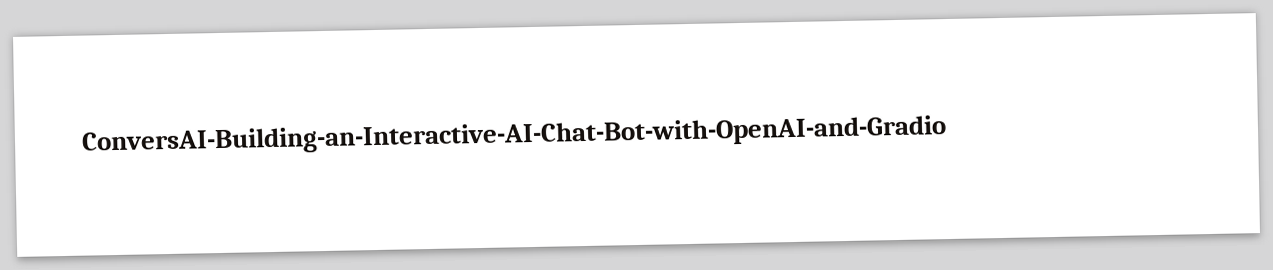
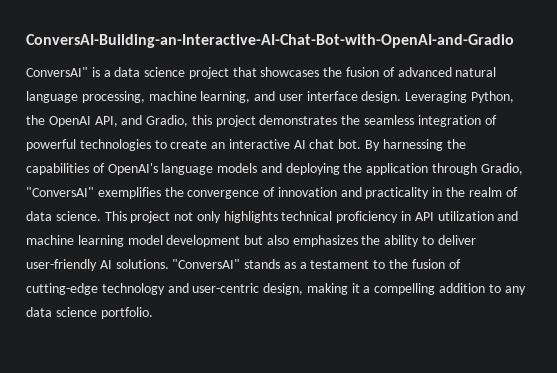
(947, 136) none -> [26,67,497,79] [26,91,515,103] [26,115,497,127] [26,139,466,151] [26,163,523,175] [26,187,518,199] [26,211,519,223] [26,235,476,247] [26,259,461,271] [26,283,526,295] [26,307,153,319] // ConversAI" is a data science project that showcases the fusion of advanced natural language processing, machine learning, and user interface design. Leveraging Python, the OpenAI API, and Gradio, this project demonstrates the seamless integration of powerful technologies to create an interactive AI chat bot. By harnessing the capabilities of OpenAI's language models and deploying the application through Gradio, "ConversAI" exemplifies the convergence of innovation and practicality in the realm of data science. This project not only highlights technical proficiency in API utilization and machine learning model development but also emphasizes the ability to deliver user-friendly AI solutions. "ConversAI" stands as a testament to the fusion of cutting-edge technology and user-centric design, making it a compelling addition to any data science portfolio.

